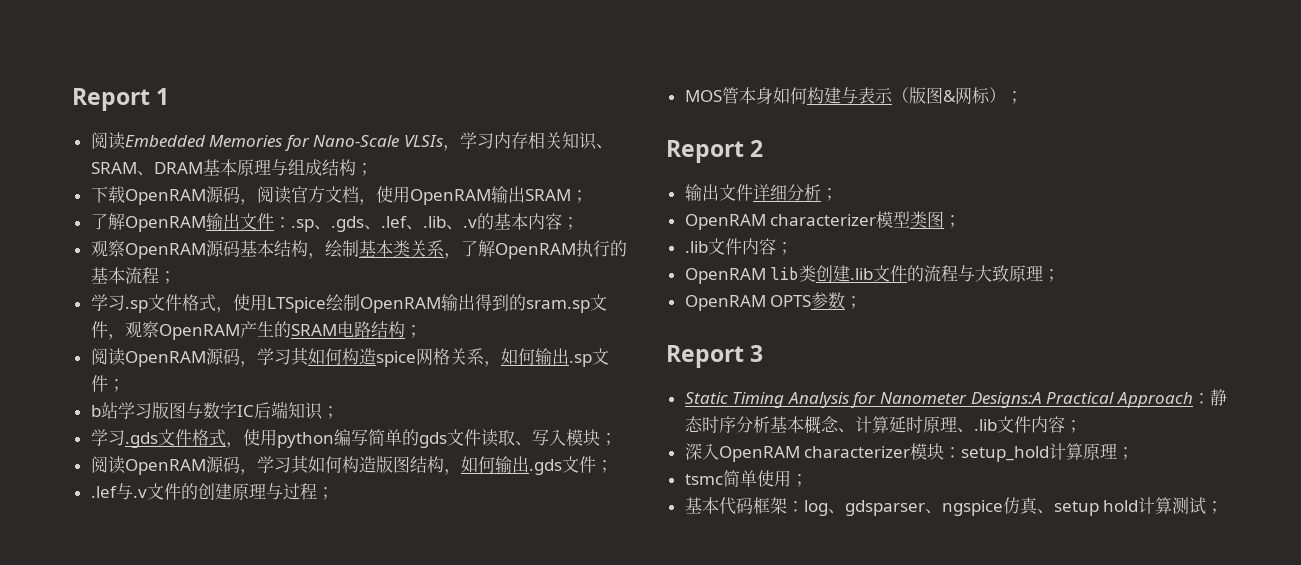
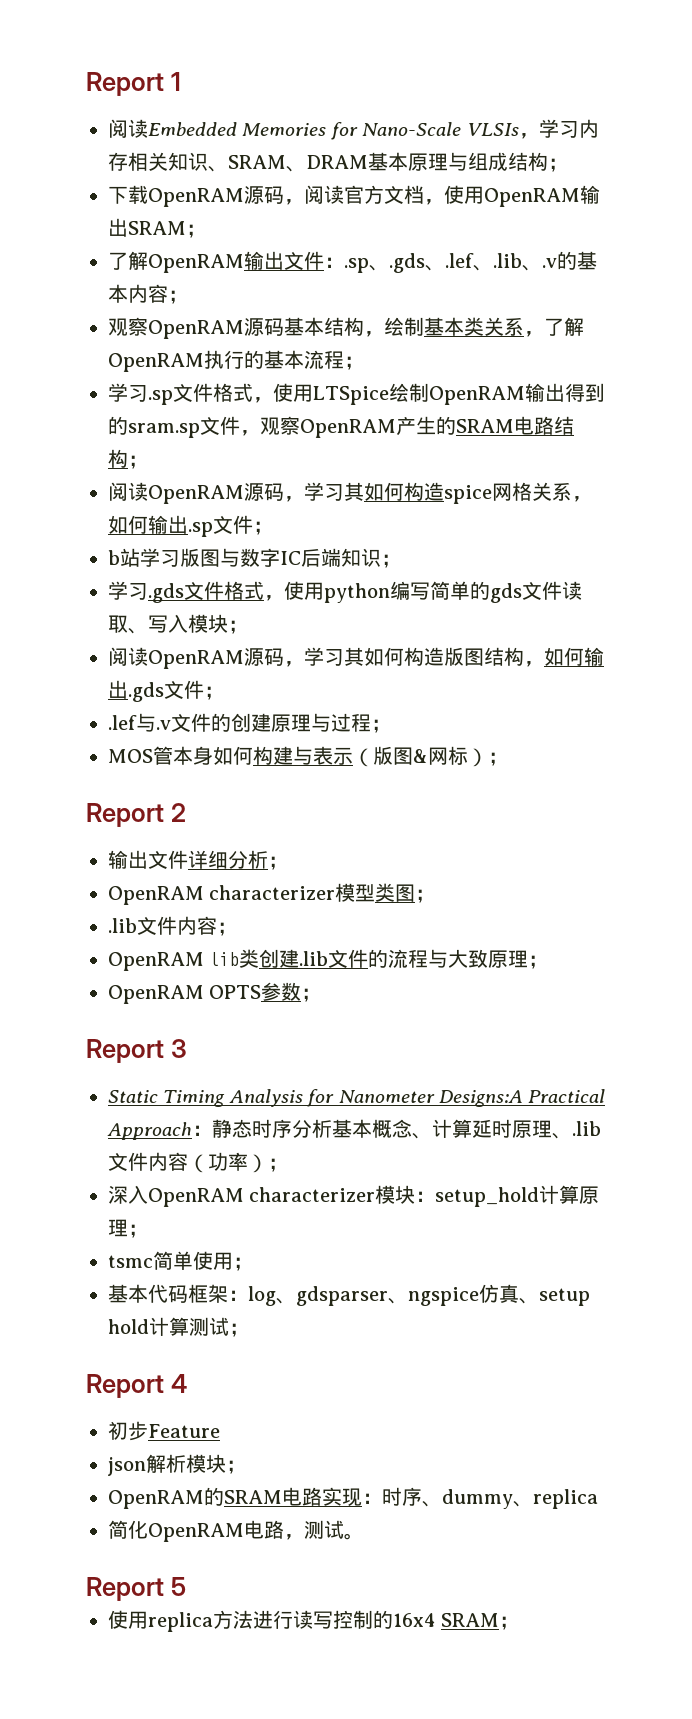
(1065, 424) none -> [188,1152,268,1173] （功率）
(1224, 507) none -> [86,1374,187,1398] [108,1421,220,1441] [108,1454,246,1476] [108,1487,598,1509] [108,1520,364,1542] [86,1577,186,1601] [108,1610,520,1632] // Report 4 // 初步Feature // json解析模块； // OpenRAM的SRAM电路实现：时序、dummy、replica // 简化OpenRAM电路，测试。 // Report 5 // 使用replica方法进行读写控制的16x4 SRAM；

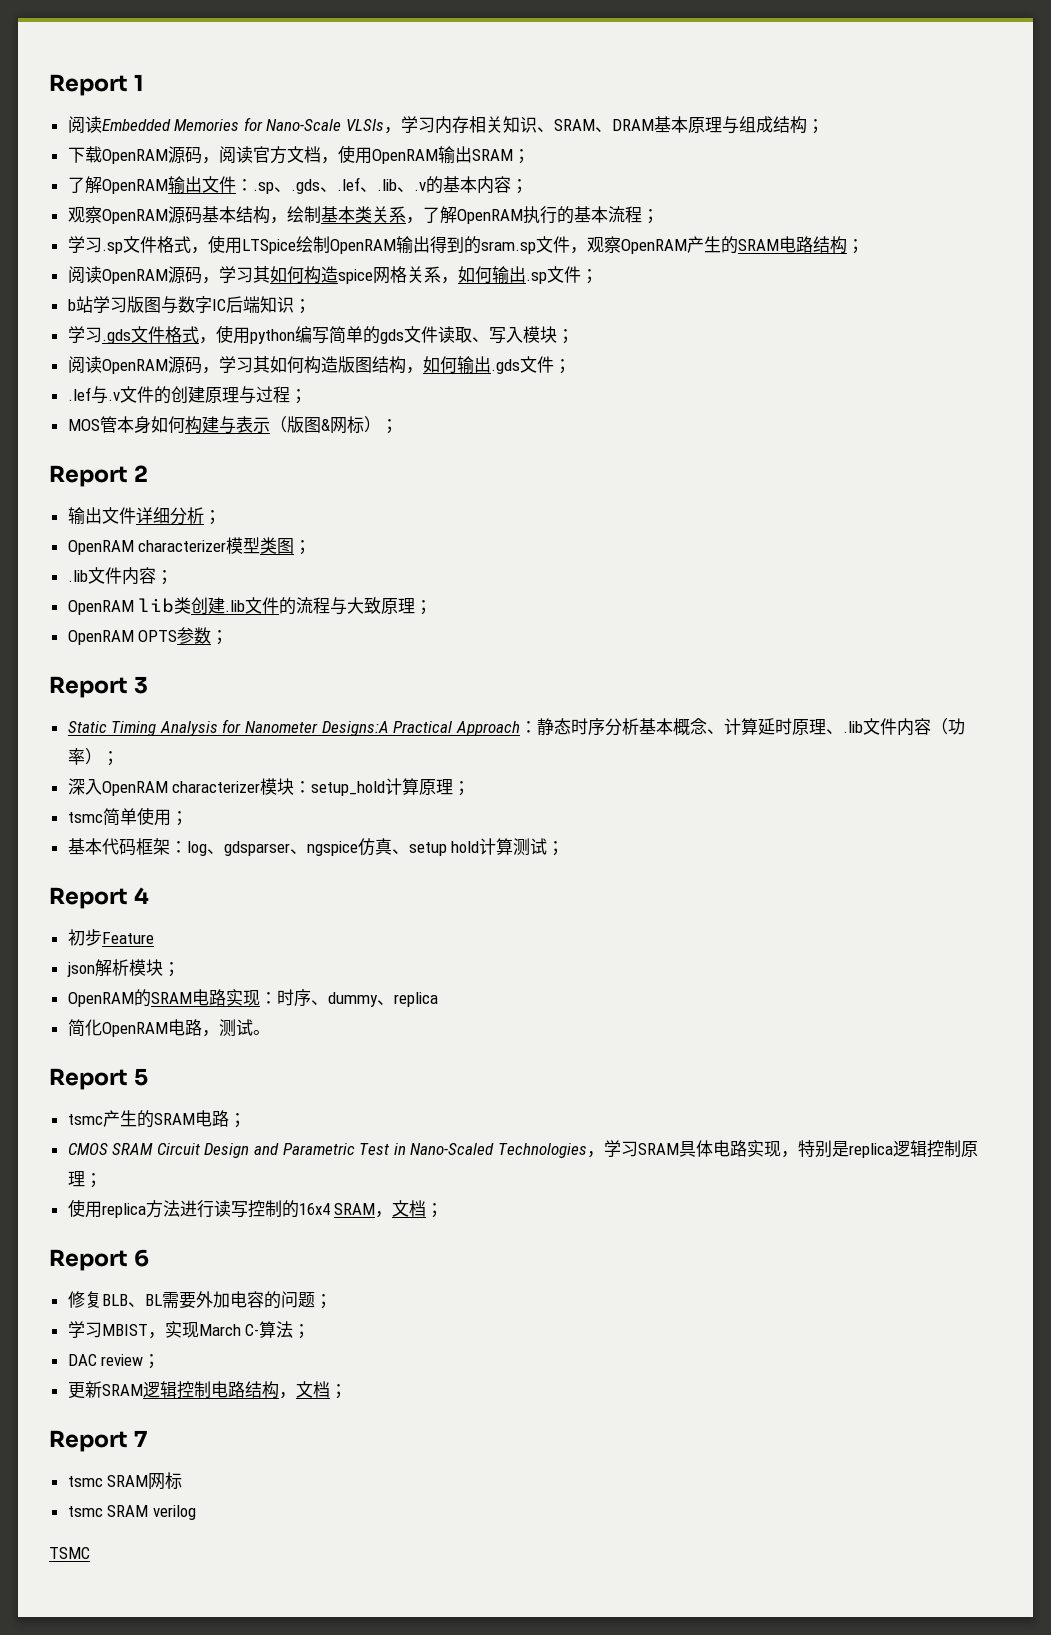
(186, 1586) none -> [67,1110,246,1128] [67,1140,979,1158] [67,1171,102,1188] // tsmc产生的SRAM电路； // CMOS SRAM Circuit Design and Parametric Test in Nano-Scaled Technologies，学习SRAM具体电路实现，特别是replica逻辑控制原理；
[499,1616,520,1630] ； -> [375,1200,444,1218] [49,1249,149,1271] [67,1291,332,1309] [67,1321,311,1339] [67,1354,161,1369] [67,1381,347,1399] [49,1430,147,1452] [67,1472,183,1490] [67,1505,196,1520] [49,1547,90,1559] ，文档； // Report 6 // 修复BLB、BL需要外加电容的问题； // 学习MBIST，实现March C-算法； // DAC review； // 更新SRAM逻辑控制电路结构，文档； // Report 7 // tsmc SRAM网标 // tsmc SRAM verilog // TSMC

